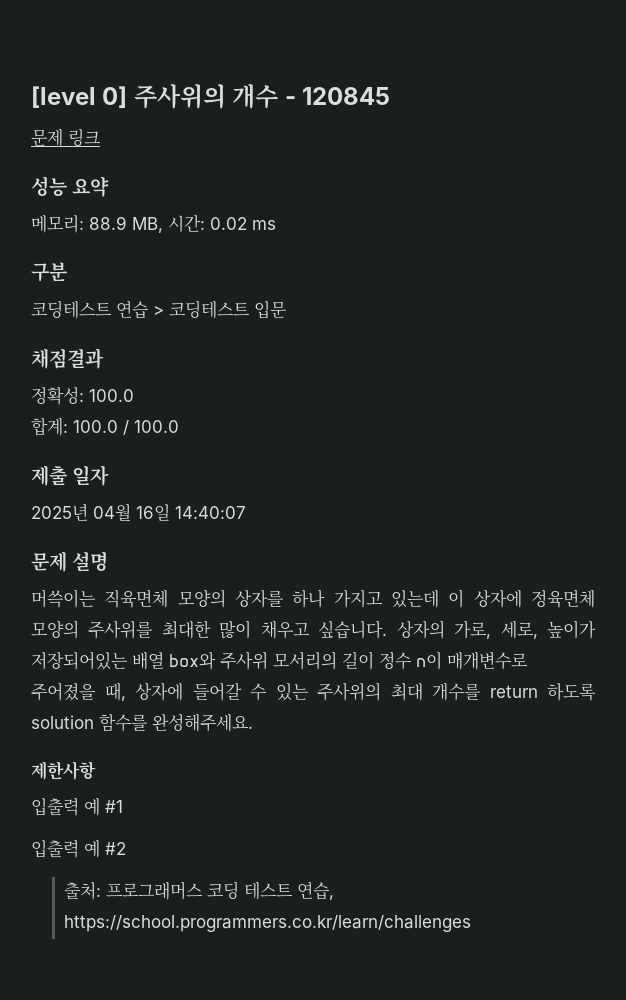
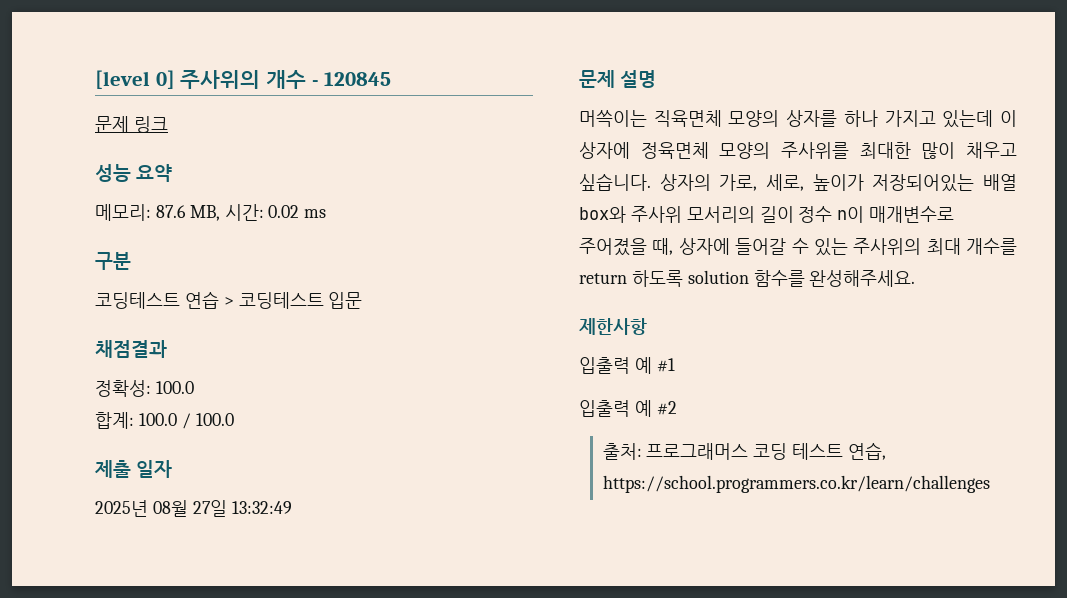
[89,216,127,230] 88.9 -> [155,205,186,218] 87.6
[93,504,246,521] 04월 16일 14:40:07 -> [152,500,292,517] 08월 27일 13:32:49

